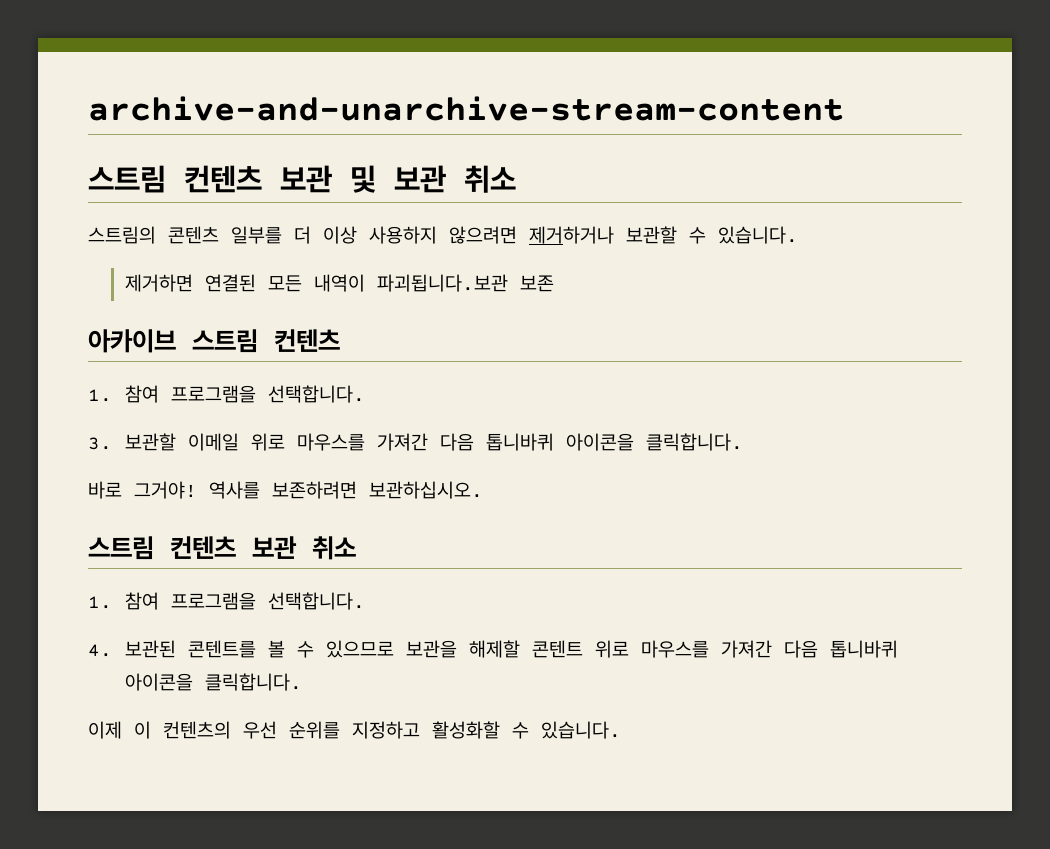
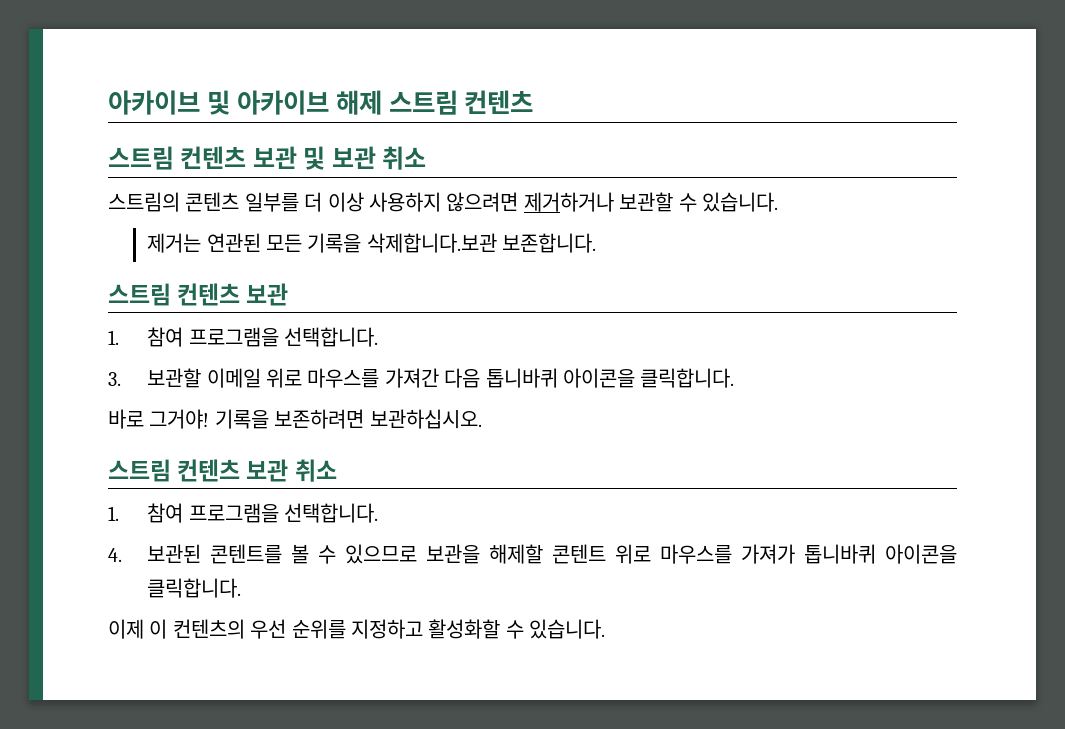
[88,96,844,121] archive-and-unarchive-stream-content -> [108,90,534,115] 아카이브 및 아카이브 해제 스트림 컨텐츠
[124,274,554,292] [88,329,340,353] 제거하면 연결된 모든 내역이 파괴됩니다.보관 보존 // 아카이브 스트림 컨텐츠 -> [147,233,597,253] [108,283,289,306] 제거는 연관된 모든 기록을 삭제합니다.보관 보존합니다. // 스트림 컨텐츠 보관
[209,481,260,499] 역사를 -> [214,409,269,429] 기록을
[720,640,818,658] 가져간 다음 -> [741,544,796,564] 가져가

